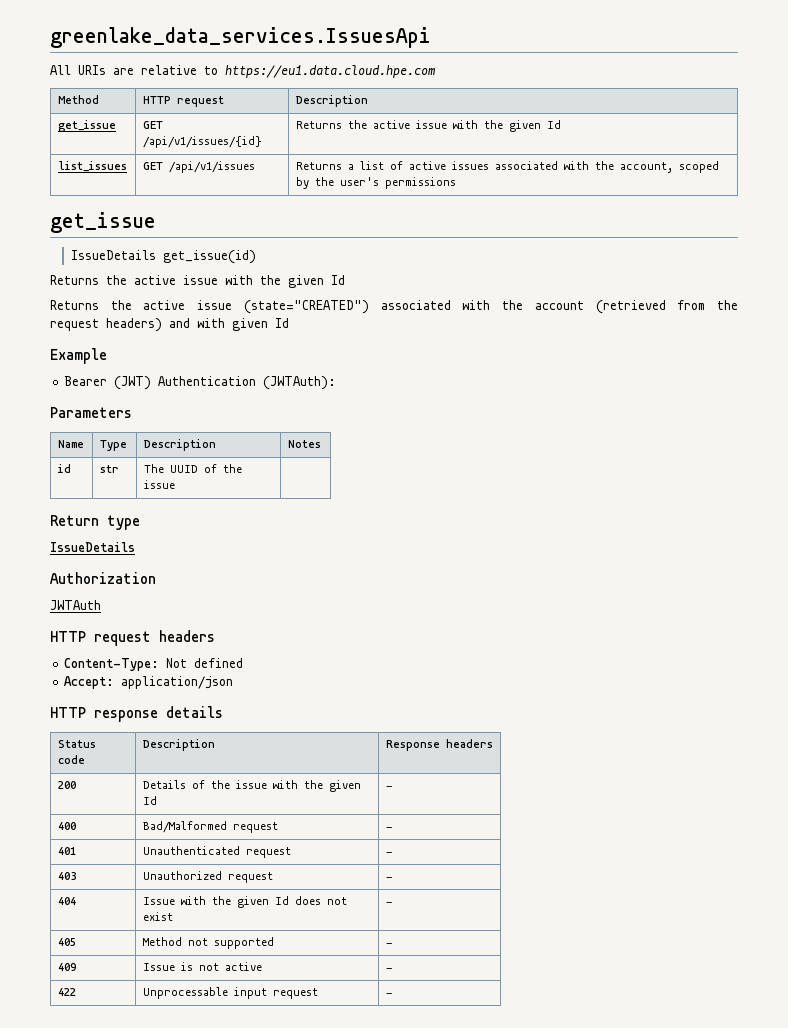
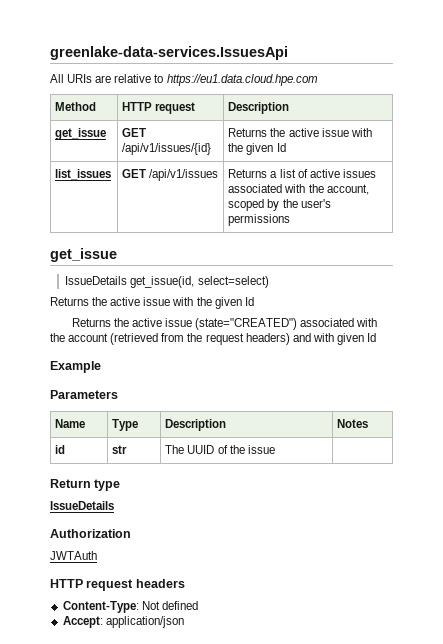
[50,27,431,48] greenlake_data_services.IssuesApi -> [50,46,288,60] greenlake-data-services.IssuesApi
[163,250,257,264] get_issue(id) -> [130,276,269,288] get_issue(id, select=select)
[64,376,337,390] // Bearer (JWT) Authentication (JWTAuth): -> (101, 367) none
[50,706,223,722] [57,740,96,748] [57,755,85,764] [142,739,215,751] [385,739,493,751] [57,781,76,789] [142,780,361,792] [142,796,157,805] [385,786,392,789] [57,822,76,830] [142,821,278,833] [385,827,392,830] [57,847,76,855] [142,846,291,858] [385,852,392,855] [57,872,76,880] [142,871,273,883] [385,877,392,880] [57,897,76,905] [142,896,347,908] [142,912,173,921] [385,902,392,905] [57,938,76,946] [142,937,274,949] [385,943,392,946] [57,963,76,971] [142,962,262,971] [385,968,392,971] [57,988,76,996] [142,987,318,999] [385,993,392,996] // HTTP response details // Status code | Description | Response headers // 200 | Details of the issue with the given Id | - // 400 | Bad/Malformed request | - // 401 | Unauthenticated request | - // 403 | Unauthorized request | - // 404 | Issue with the given Id does not exist | - // 405 | Method not supported | - // 409 | Issue is not active | - // 422 | Unprocessable input request | - -> (184, 622) none

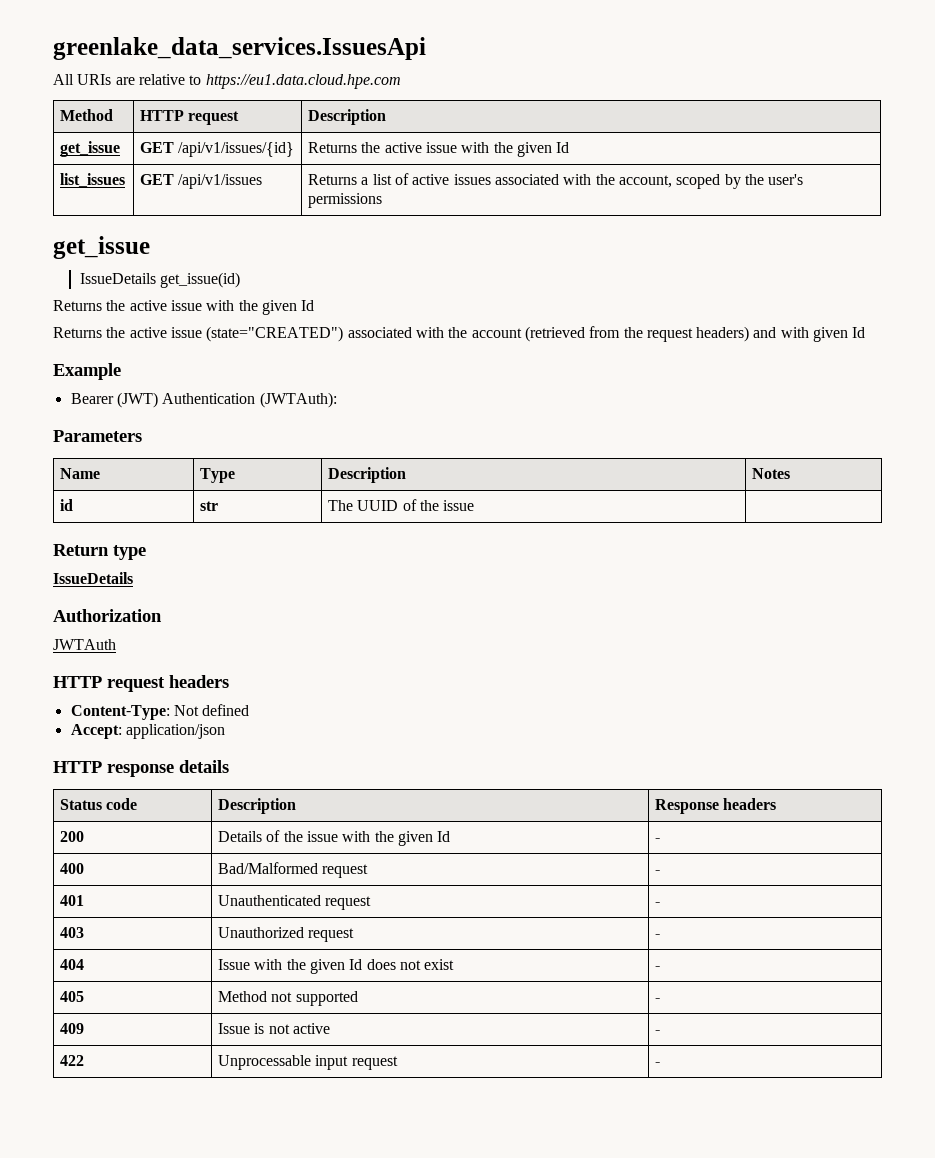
[50,46,288,60] greenlake-data-services.IssuesApi -> [53,37,426,60] greenlake_data_services.IssuesApi
[130,276,269,288] get_issue(id, select=select) -> [160,272,241,288] get_issue(id)
(101, 367) none -> [70,392,337,408] // Bearer (JWT) Authentication (JWTAuth):
(184, 622) none -> [53,760,229,777] [60,798,138,810] [218,798,297,814] [655,798,777,814] [60,831,85,842] [218,830,451,846] [655,838,661,842] [60,863,85,874] [218,862,369,878] [655,870,661,874] [60,895,85,906] [218,895,372,910] [655,902,661,906] [60,927,85,938] [218,927,355,942] [655,934,661,938] [60,959,85,970] [218,959,455,974] [655,966,661,970] [60,991,85,1002] [218,991,358,1006] [655,998,661,1002] [60,1023,85,1034] [218,1023,330,1034] [655,1030,661,1034] [60,1055,85,1066] [218,1055,398,1070] [655,1062,661,1066] // HTTP response details // Status code | Description | Response headers // 200 | Details of the issue with the given Id | - // 400 | Bad/Malformed request | - // 401 | Unauthenticated request | - // 403 | Unauthorized request | - // 404 | Issue with the given Id does not exist | - // 405 | Method not supported | - // 409 | Issue is not active | - // 422 | Unprocessable input request | -

